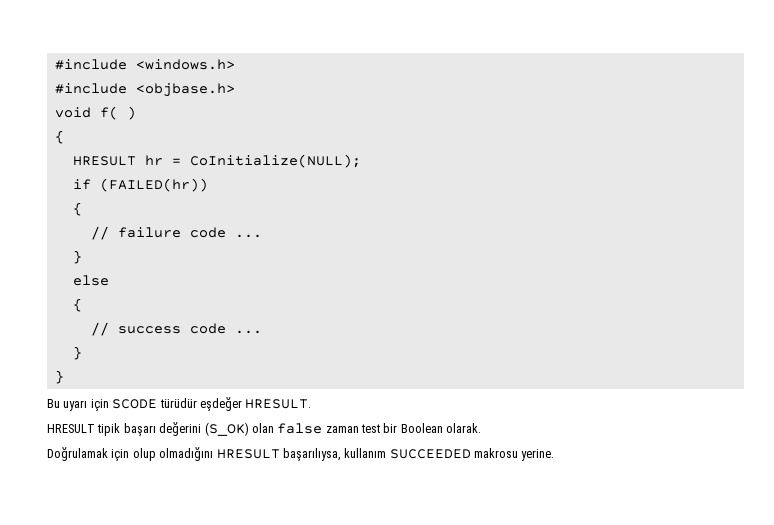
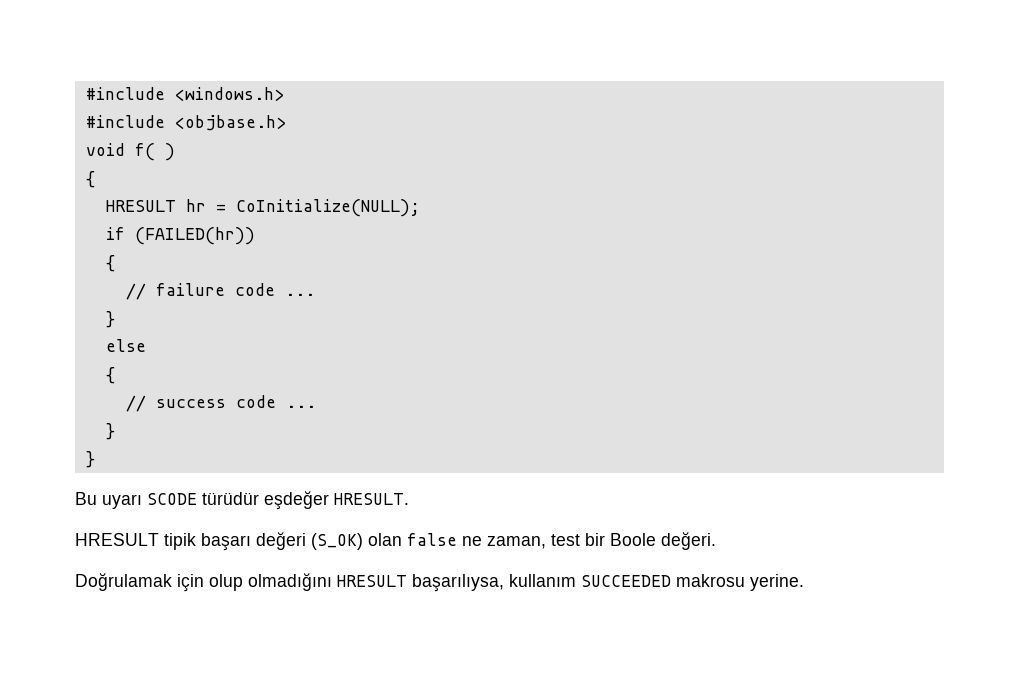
[90,399,109,411] için -> (142, 501) none
[159,422,202,436] değerini -> [256,532,306,550] değeri
[325,423,482,433] zaman test bir Boolean olarak. -> [462,532,716,550] ne zaman, test bir Boole değeri.

